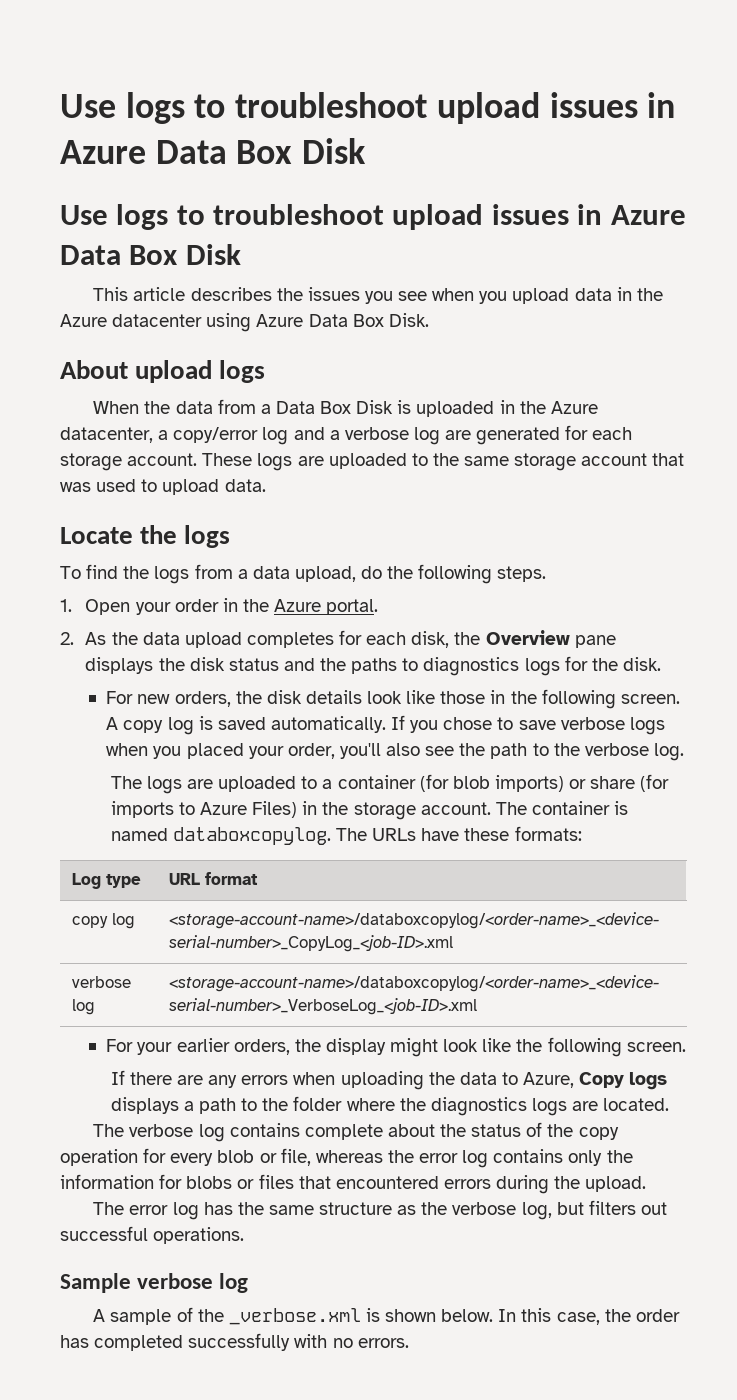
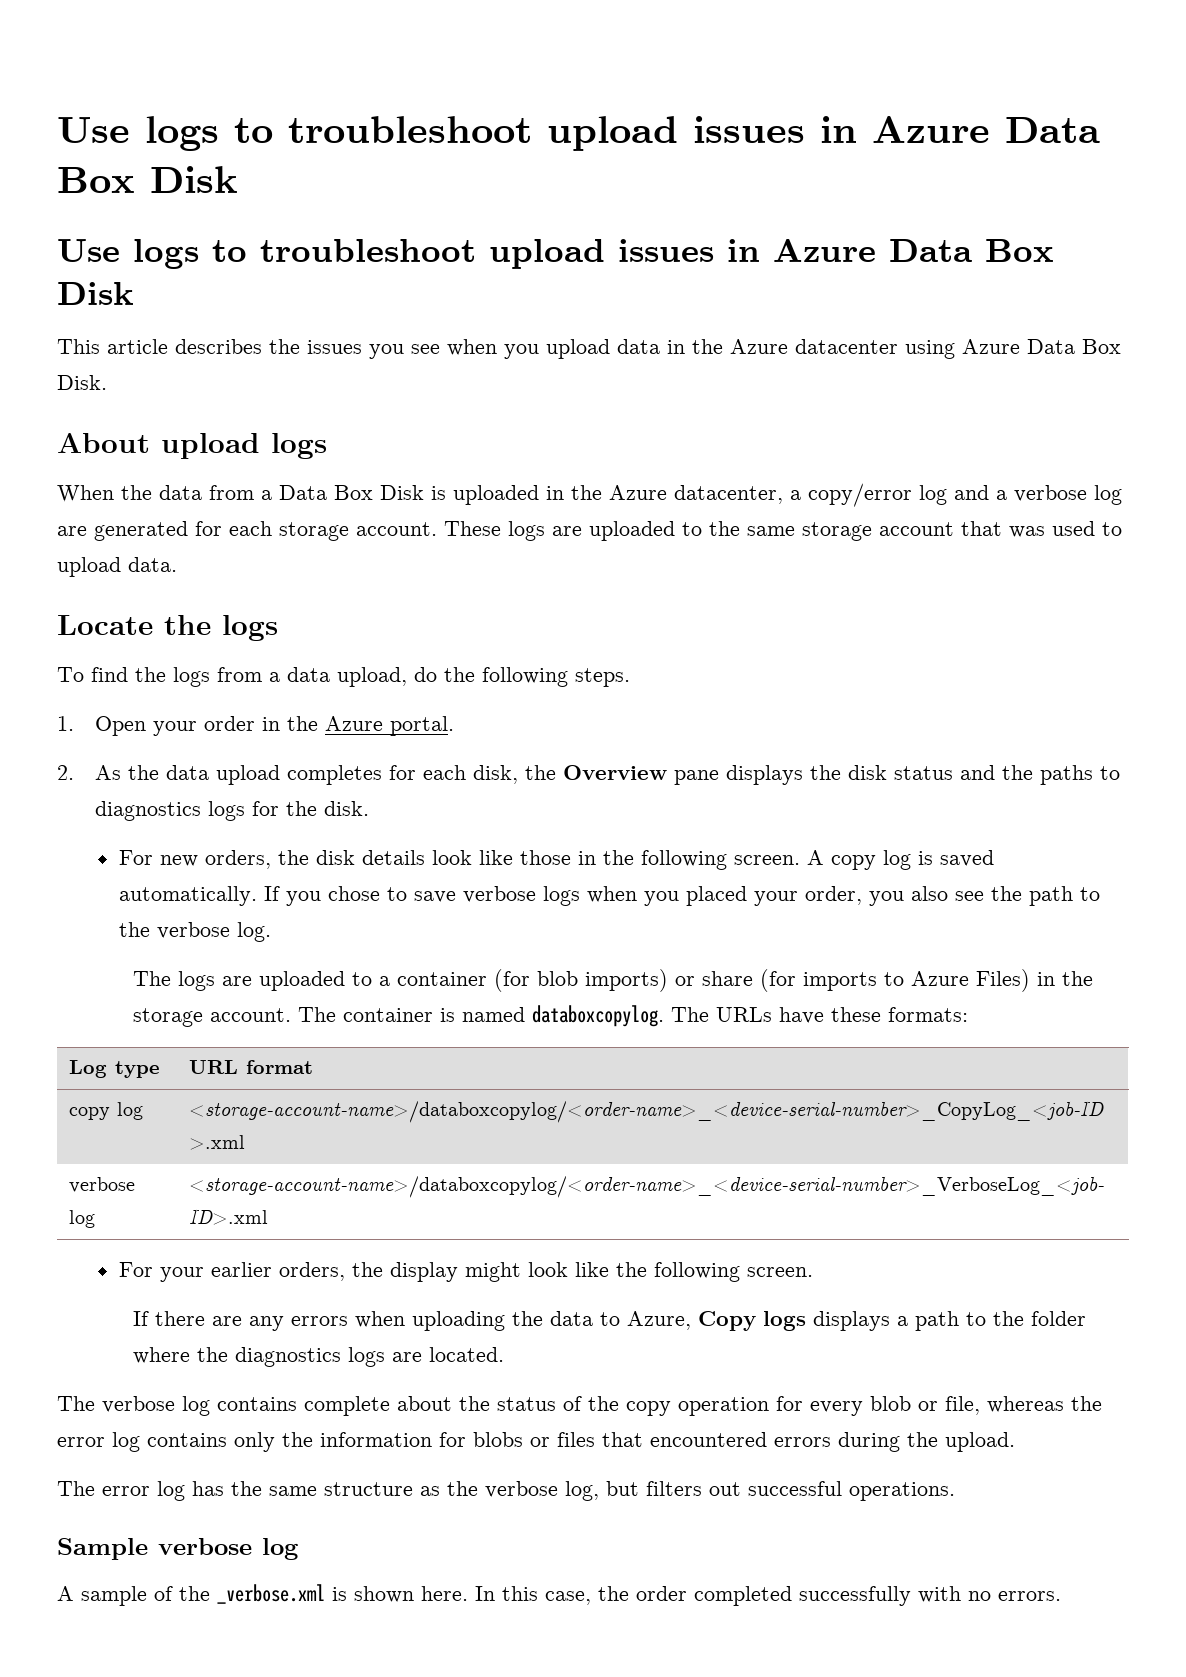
[339,743,381,759] you'll -> [868,891,904,906] you
[441,1309,494,1322] below. -> [421,1586,468,1601] here.
[60,1335,89,1348] has -> (687, 1593) none

